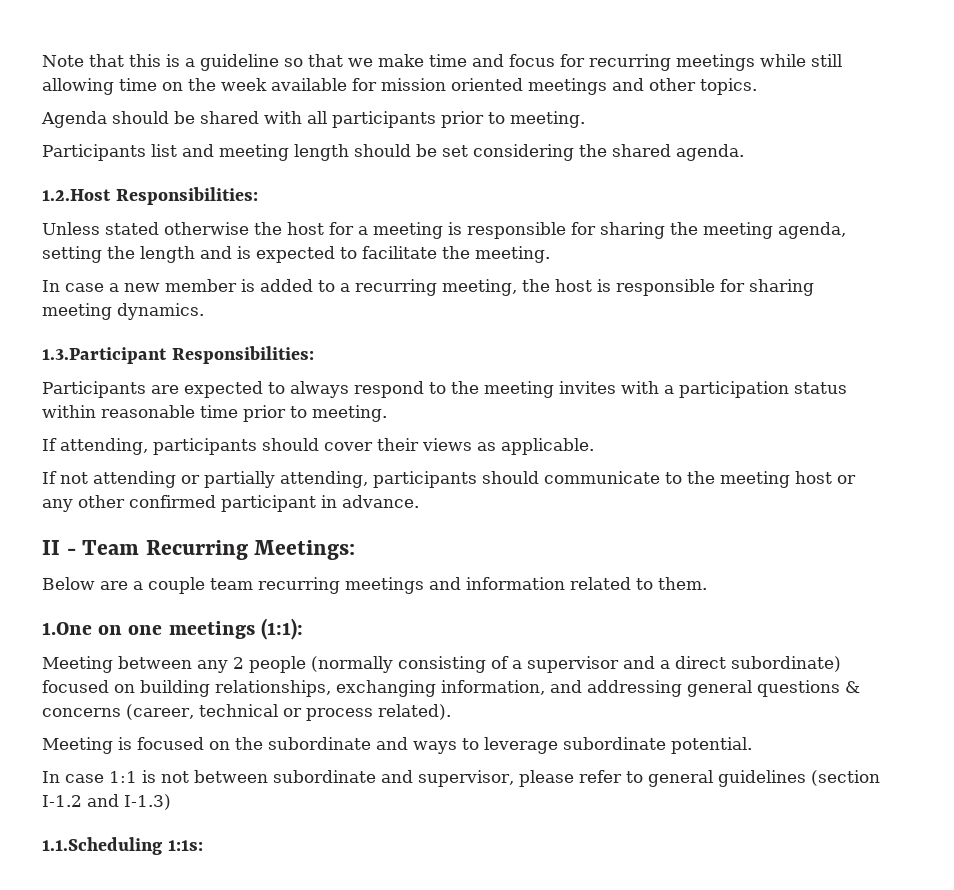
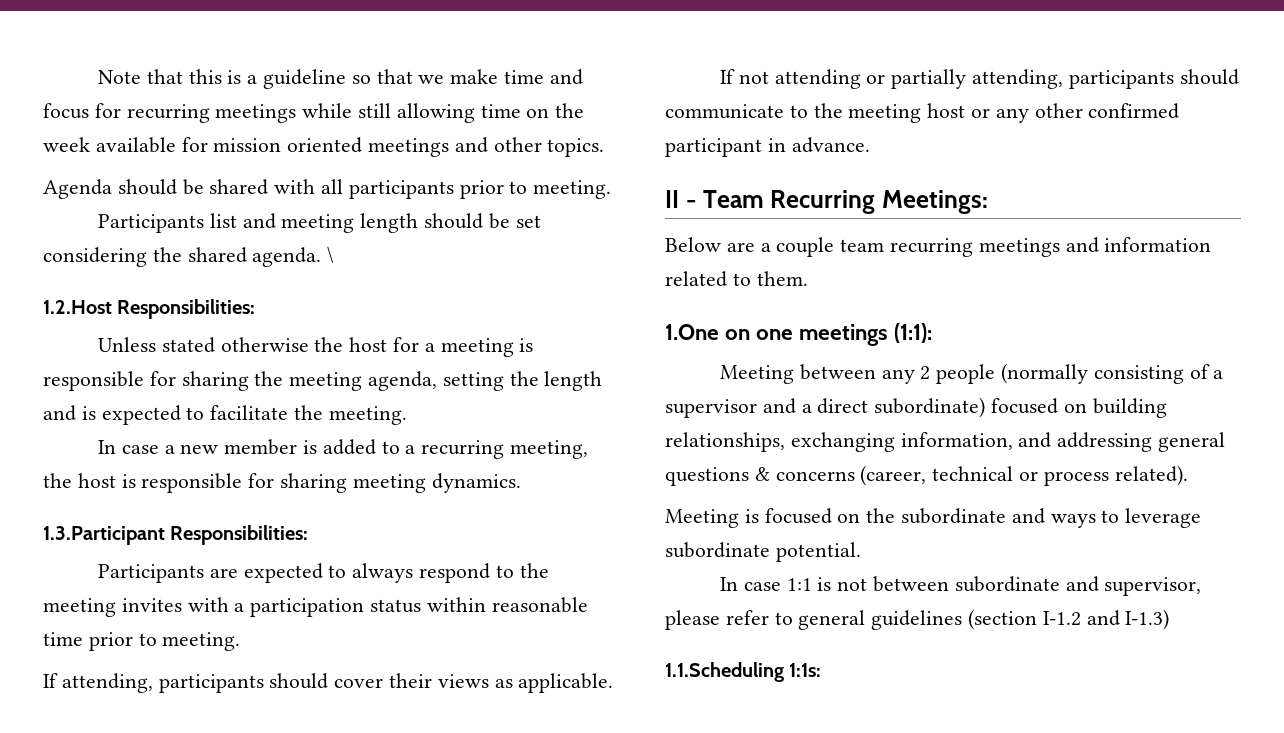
(744, 152) none -> [327,246,335,263] \

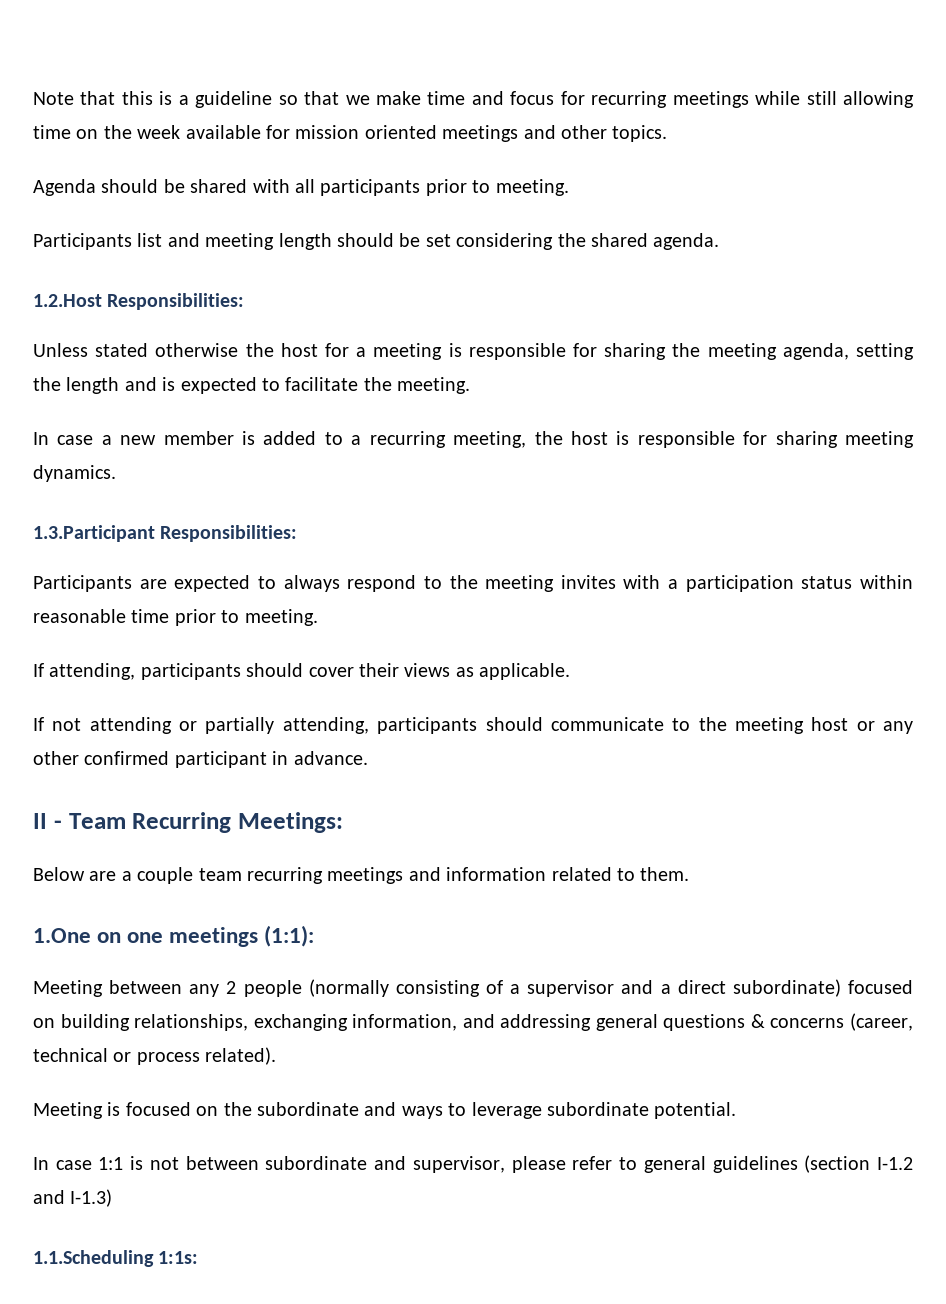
[327,246,335,263] \ -> (720, 241) none

